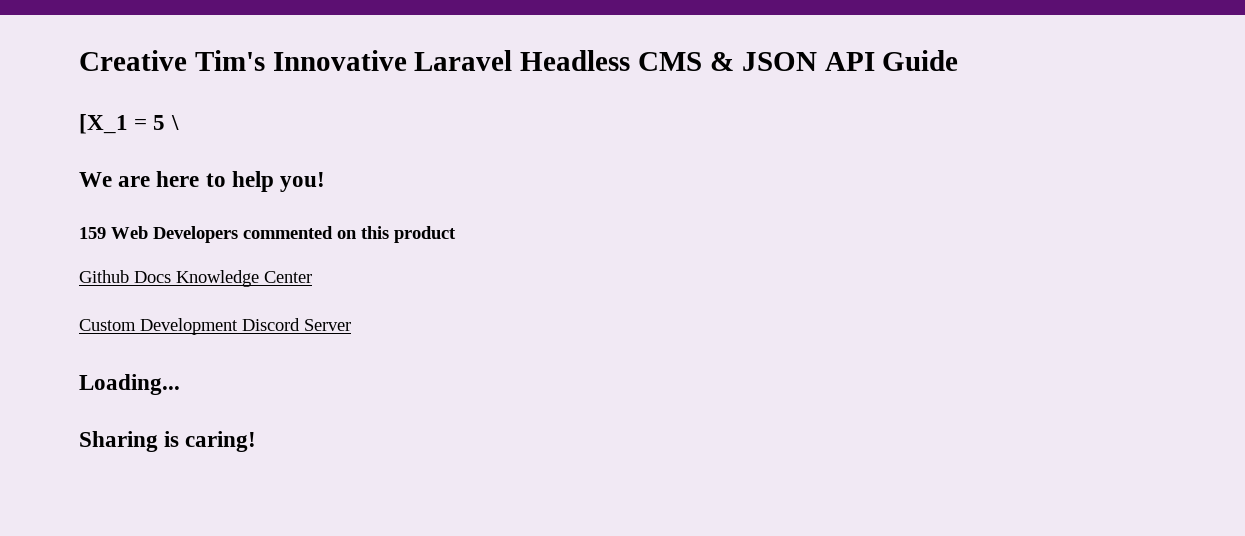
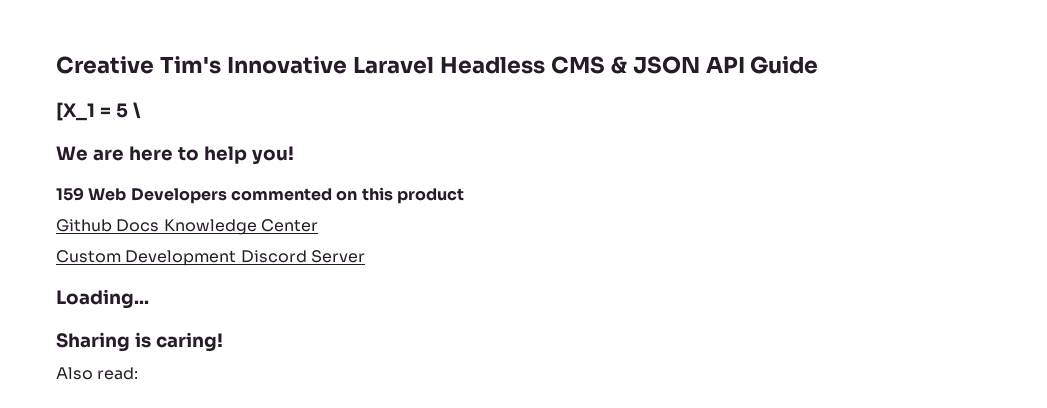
(257, 441) none -> [56,367,139,380] // Also read:

